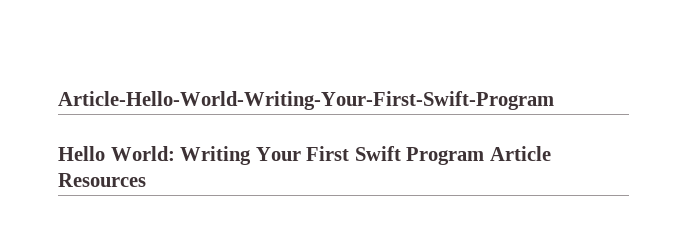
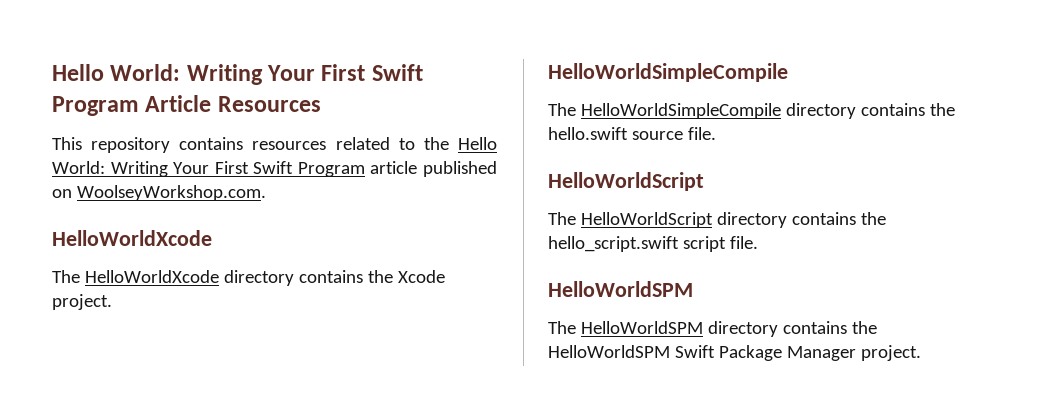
[58,91,554,110] Article-Hello-World-Writing-Your-First-Swift-Program // -> (52, 72) none
(146, 180) none -> [52,137,497,153] [52,161,497,177] [52,185,266,201] [52,230,212,246] [52,270,445,286] [52,294,112,310] [548,63,788,82] [548,103,955,119] [548,127,716,140] [548,172,704,191] [548,212,886,228] [548,236,758,252] [548,281,693,297] [548,321,877,337] [548,345,921,361] // This repository contains resources related to the Hello World: Writing Your First Swift Program article published on WoolseyWorkshop.com. // HelloWorldXcode // The HelloWorldXcode directory contains the Xcode project. // HelloWorldSimpleCompile // The HelloWorldSimpleCompile directory contains the hello.swift source file. // HelloWorldScript // The HelloWorldScript directory contains the hello_script.swift script file. // HelloWorldSPM // The HelloWorldSPM directory contains the HelloWorldSPM Swift Package Manager project.

